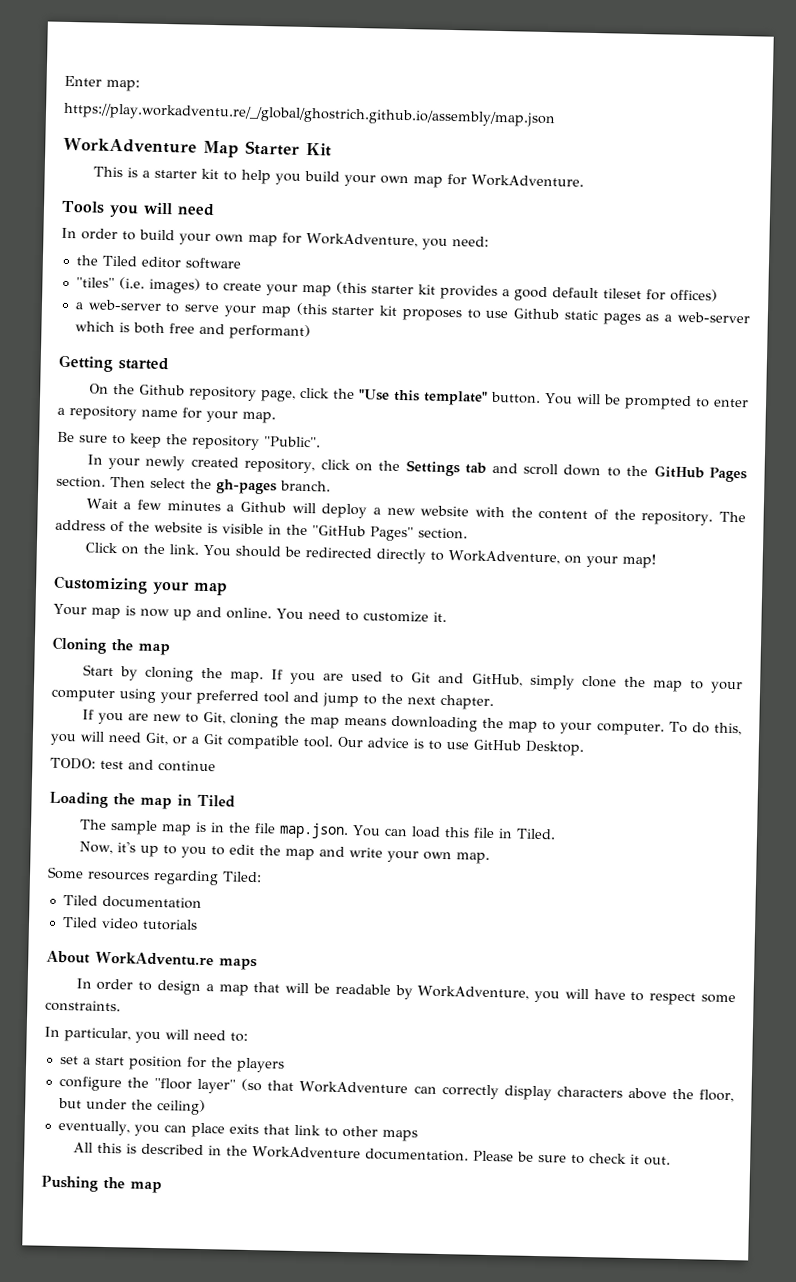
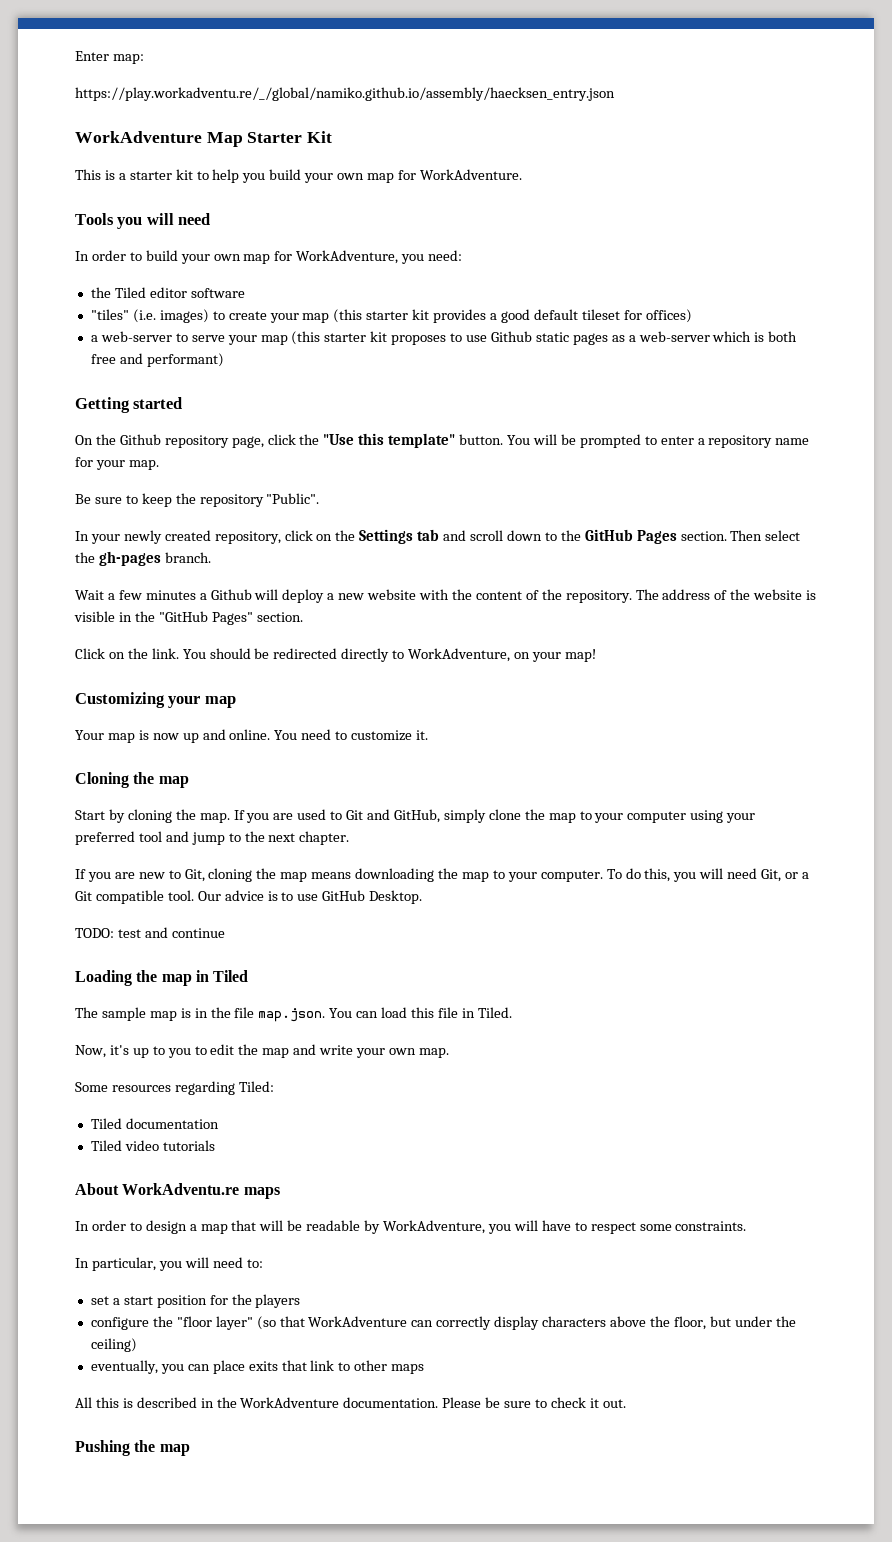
[63,102,556,128] https://play.workadventu.re/_/global/ghostrich.github.io/assembly/map.json -> [75,87,615,101] https://play.workadventu.re/_/global/namiko.github.io/assembly/haecksen_entry.json

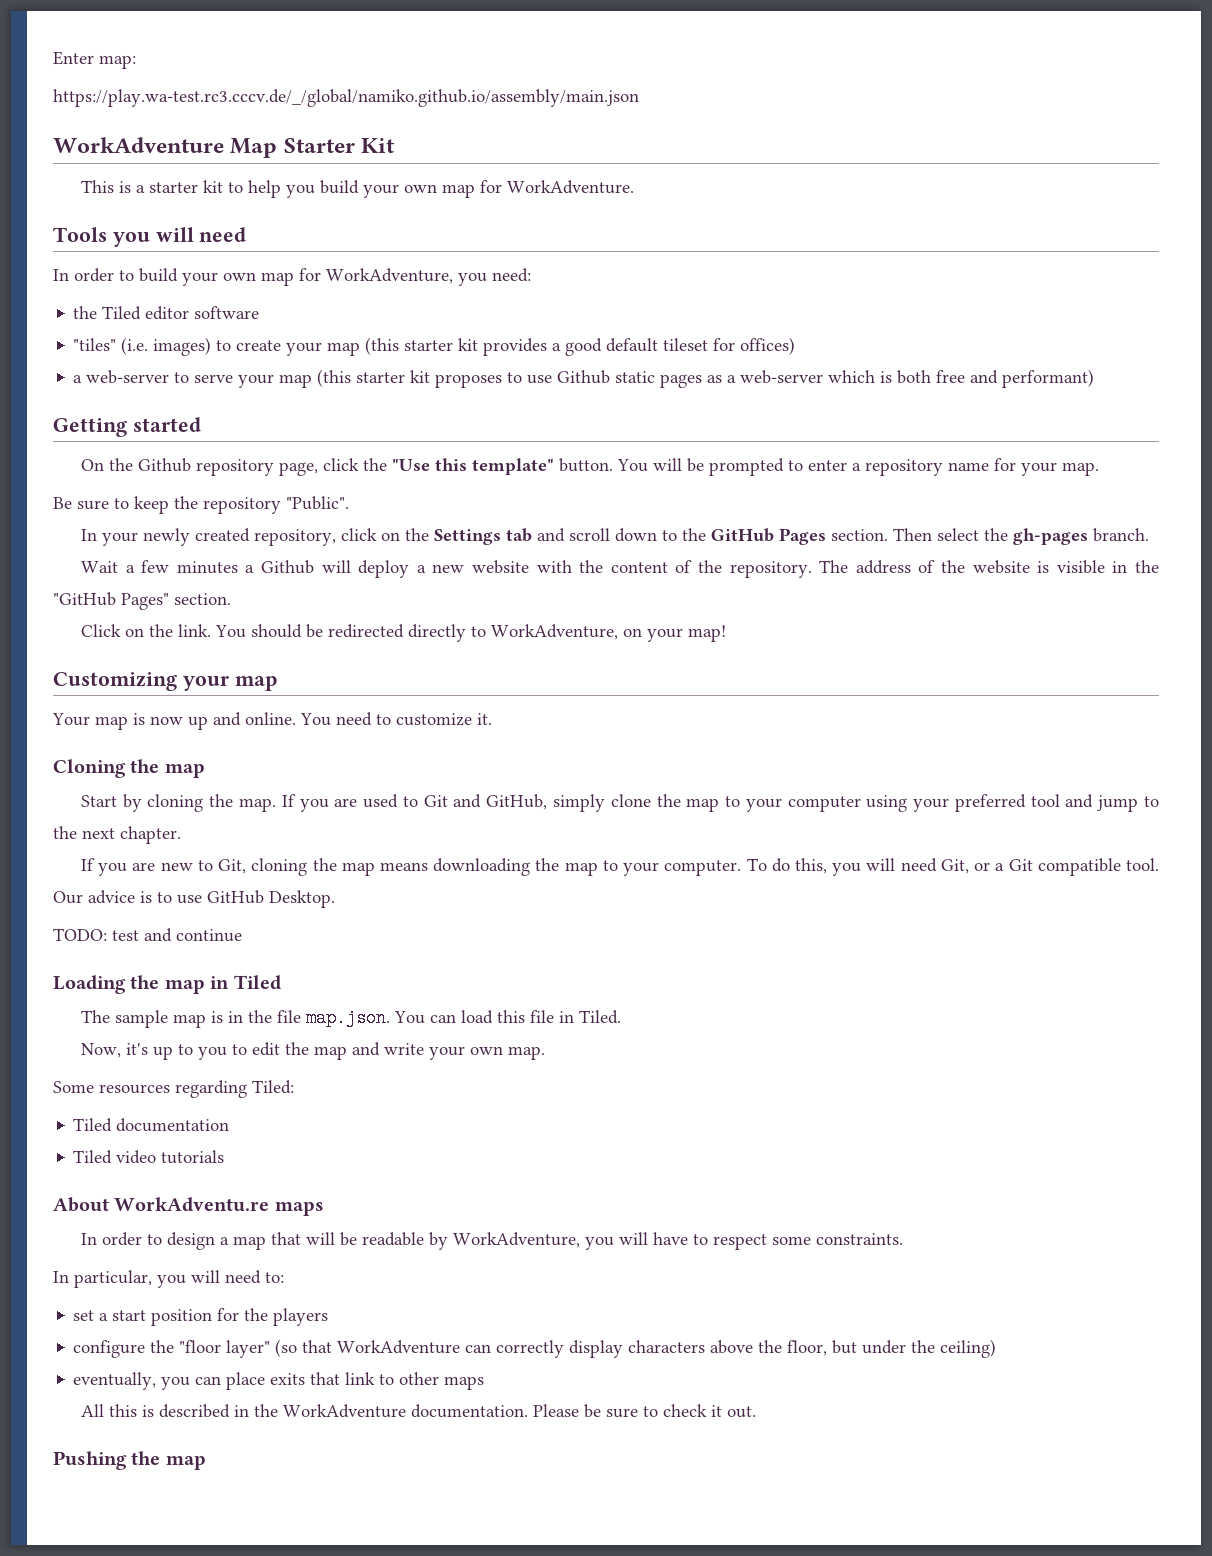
[75,87,615,101] https://play.workadventu.re/_/global/namiko.github.io/assembly/haecksen_entry.json -> [53,89,639,107] https://play.wa-test.rc3.cccv.de/_/global/namiko.github.io/assembly/main.json

